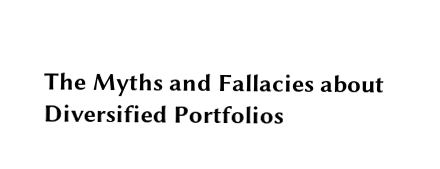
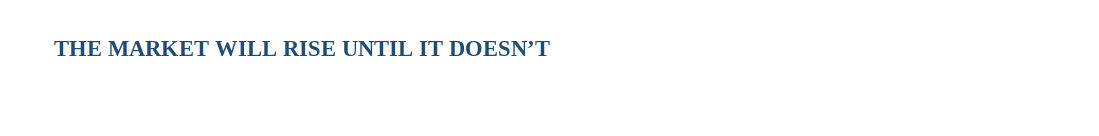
[43,72,386,97] [43,104,284,124] The Myths and Fallacies about Diversified Portfolios -> [54,41,551,56] THE MARKET WILL RISE UNTIL IT DOESN’T

